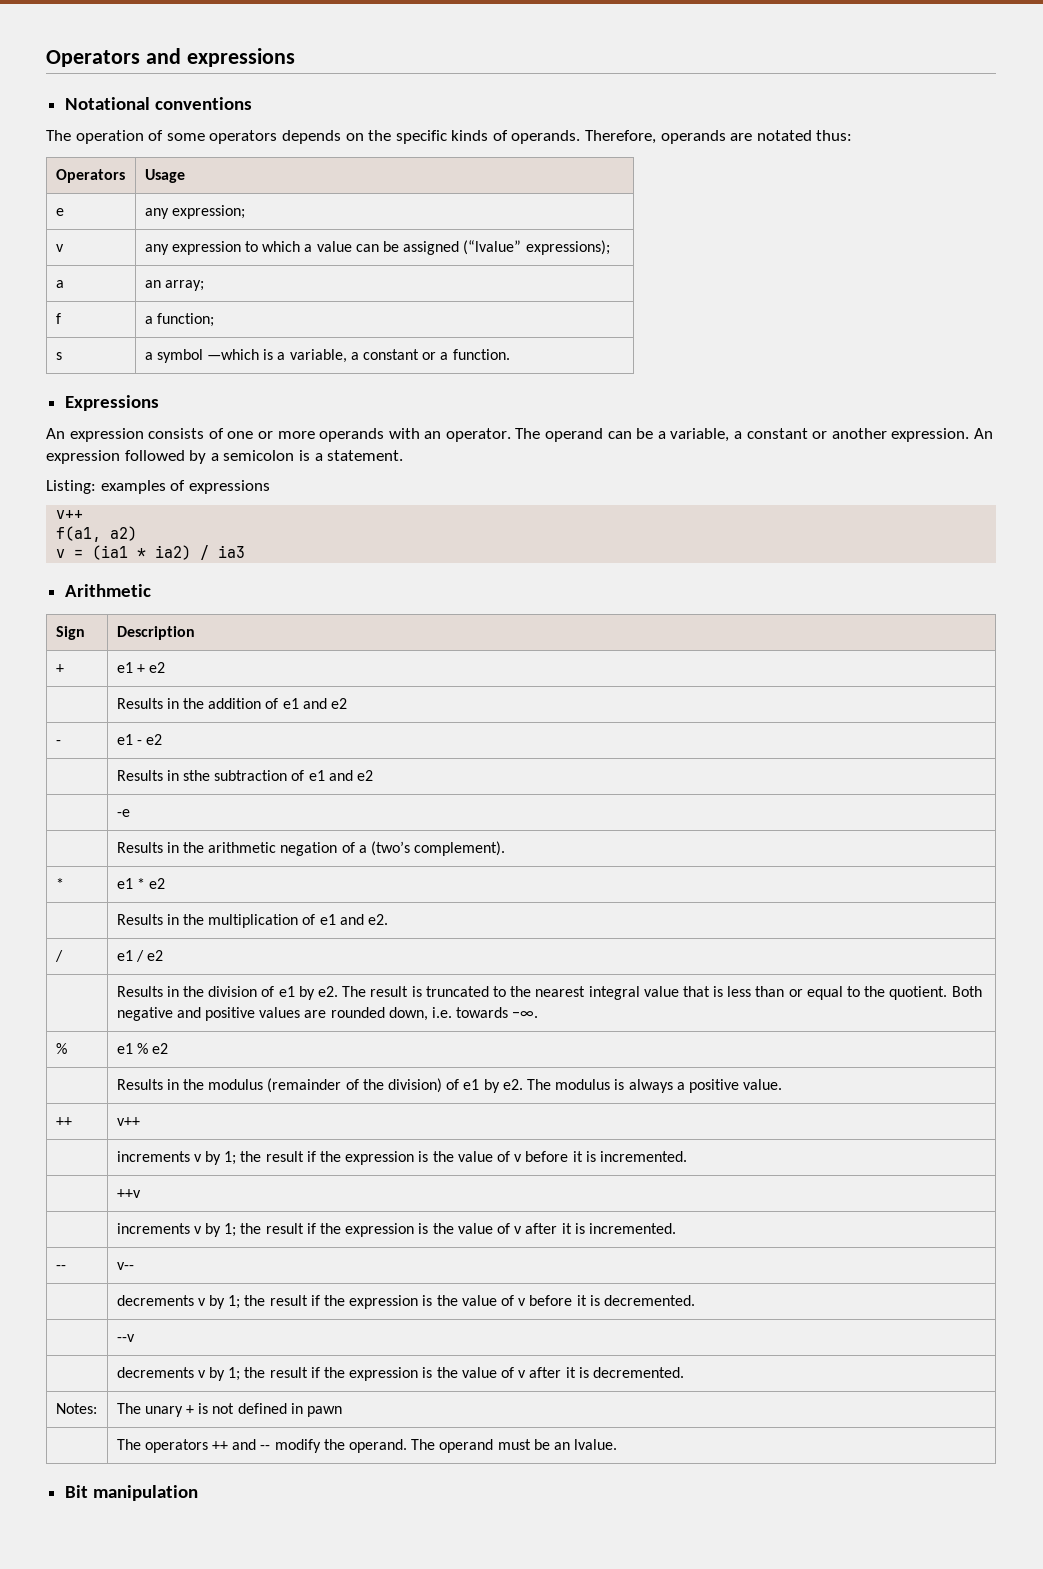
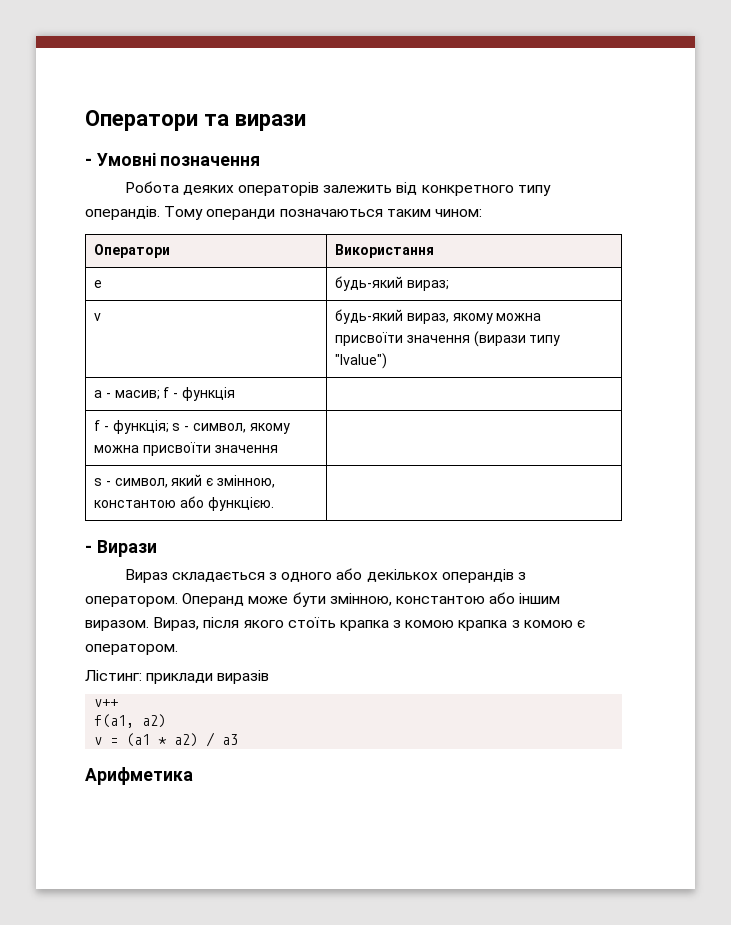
[46,48,295,67] [64,97,252,110] [46,130,853,144] [55,169,125,183] [144,169,185,183] Operators and expressions // Notational conventions // The operation of some operators depends on the specific kinds of operands. Therefore, operands are notated thus: // Operators | Usage -> [85,110,306,131] [85,152,261,166] [124,181,551,196] [85,206,482,220] [94,244,171,258] [335,244,435,258] Оператори та вирази // - Умовні позначення // Робота деяких операторів залежить від конкретного типу операндів. Тому операнди позначаються таким чином: // Оператори | Використання
[144,205,245,219] any expression; -> [335,276,449,291] будь-який вираз;
[144,240,610,255] [55,280,64,288] [144,280,204,291] [55,313,61,324] [144,313,214,327] [55,352,62,360] [144,349,510,363] [64,395,159,411] [46,428,993,442] [46,450,404,464] [46,480,270,494] any expression to which a value can be assigned (“lvalue” expressions); // a | an array; // f | a function; // s | a symbol —which is a variable, a constant or a function. // Expressions // An expression consists of one or more operands with an operator. The operand can be a variable, a constant or another expression. An expression followed by a semicolon is a statement. // Listing: examples of expressions -> [335,309,542,324] [335,331,561,347] [335,353,388,369] [94,387,235,401] [94,420,290,434] [94,442,278,456] [94,474,275,488] [94,496,274,511] [85,540,157,557] [124,568,526,583] [85,592,561,607] [85,617,586,631] [85,644,178,655] [85,670,270,684] будь-який вираз, якому можна присвоїти значення (вирази типу "lvalue") // a - масив; f - функція | // f - функція; s - символ, якому можна присвоїти значення | // s - символ, який є змінною, константою або функцією. | // - Вирази // Вираз складається з одного або декількох операндів з оператором. Операнд може бути змінною, константою або іншим виразом. Вираз, після якого стоїть крапка з комою крапка з комою є оператором. // Лістинг: приклади виразів
[92,545,246,560] [64,584,151,597] [55,626,85,640] [116,626,195,640] [55,664,64,673] [116,662,166,673] [116,698,348,709] [55,740,61,745] [116,734,163,745] [116,770,374,781] [116,809,130,817] [116,841,506,856] [55,878,64,889] [116,878,166,889] [116,914,389,928] [54,950,63,962] [116,950,164,962] [116,986,982,1000] [116,1007,539,1021] [55,1043,67,1054] [116,1043,169,1054] [116,1078,783,1093] [55,1117,72,1126] [116,1117,140,1126] [116,1151,687,1165] [116,1189,141,1198] [116,1223,676,1237] [55,1265,66,1270] [116,1262,134,1270] [116,1295,695,1309] [116,1334,135,1342] [116,1367,684,1381] [55,1403,97,1414] [116,1403,343,1417] [116,1439,618,1453] [64,1485,198,1501] (ia1 * ia2) / ia3 // Arithmetic // Sign | Description // + | e1 + e2 // | Results in the addition of e1 and e2 // - | e1 - e2 // | Results in sthe subtraction of e1 and e2 // | -e // | Results in the arithmetic negation of a (two’s complement). // * | e1 * e2 // | Results in the multiplication of e1 and e2. // / | e1 / e2 // | Results in the division of e1 by e2. The result is truncated to the nearest integral value that is less than or equal to the quotient. Both negative and positive values are rounded down, i.e. towards −∞. // % | e1 % e2 // | Results in the modulus (remainder of the division) of e1 by e2. The modulus is always a positive value. // ++ | v++ // | increments v by 1; the result if the expression is the value of v before it is incremented. // | ++v // | increments v by 1; the result if the expression is the value of v after it is incremented. // -- | v-- // | decrements v by 1; the result if the expression is the value of v before it is decremented. // | --v // | decrements v by 1; the result if the expression is the value of v after it is decremented. // Notes: | The unary + is not defined in pawn // | The operators ++ and -- modify the operand. The operand must be an lvalue. // Bit manipulation -> [126,732,239,747] [85,767,193,785] (a1 * a2) / a3 // Арифметика

